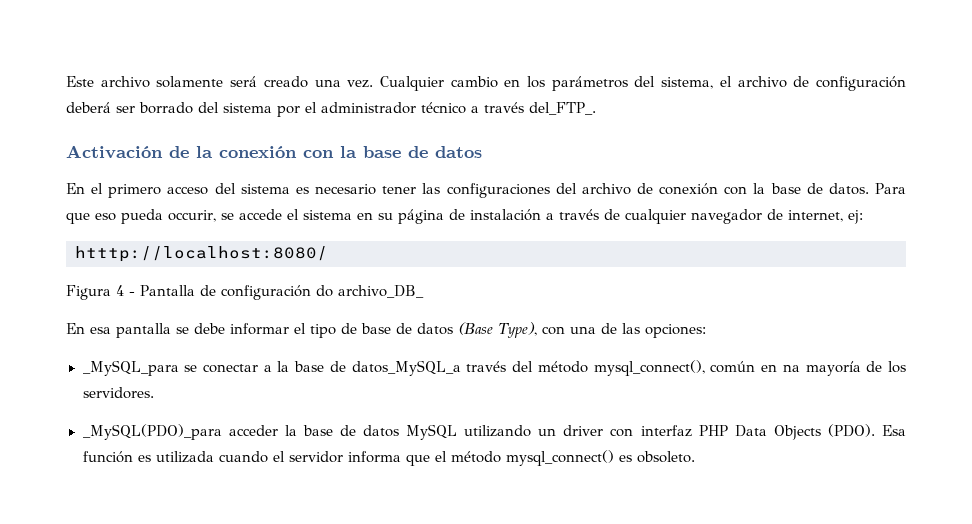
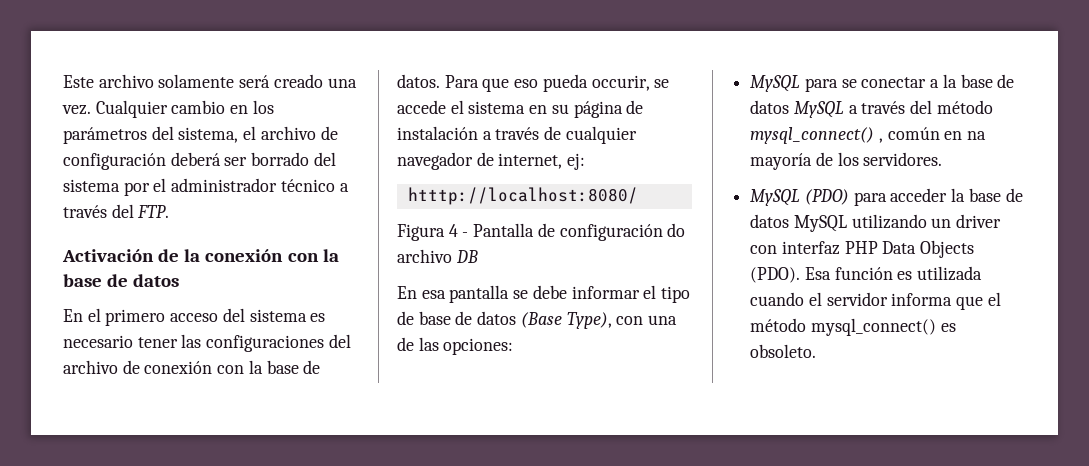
[529,102,596,115] del_FTP_. -> [111,204,170,218] del FTP.
[338,285,424,298] archivo_DB_ -> [397,249,478,263] archivo DB
[82,360,179,376] _MySQL_para -> [750,75,838,92] MySQL para
[351,360,461,376] datos_MySQL_a -> [750,100,858,118] datos MySQL a
[593,360,705,376] mysql_connect(), -> [750,127,883,144] mysql_connect() ,
[82,424,222,440] _MySQL(PDO)_para -> [750,189,887,206] MySQL (PDO) para

